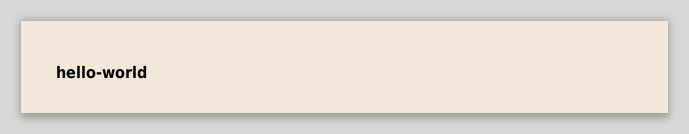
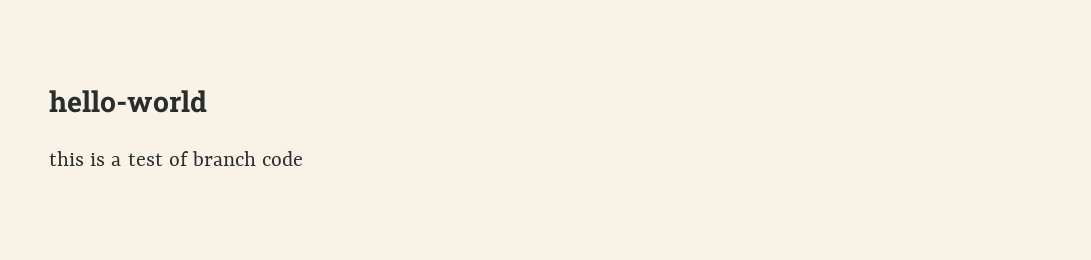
(147, 72) none -> [49,151,304,166] // this is a test of branch code

